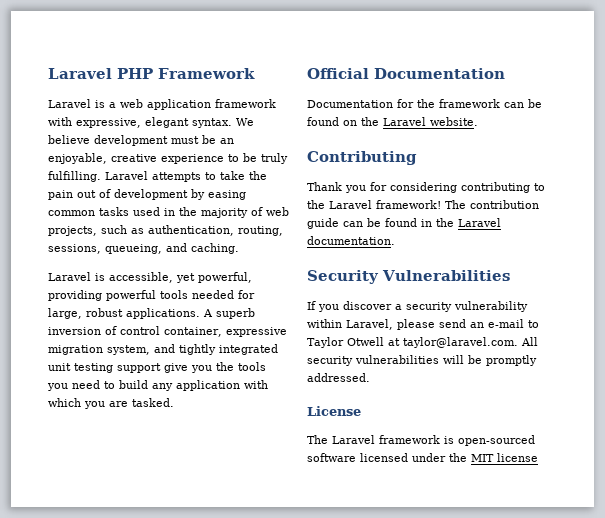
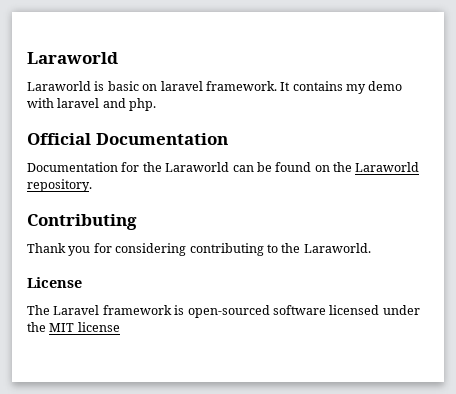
[48,68,255,79] [48,99,276,110] [48,117,254,128] [48,135,234,146] [48,153,288,164] [48,171,267,182] [48,189,246,200] [48,207,289,218] [48,225,283,236] [48,243,239,254] [48,272,252,283] [48,290,255,301] [48,308,255,319] [48,326,287,337] [48,344,278,355] [48,362,266,373] [47,380,268,391] [48,398,174,409] Laravel PHP Framework // Laravel is a web application framework with expressive, elegant syntax. We believe development must be an enjoyable, creative experience to be truly fulfilling. Laravel attempts to take the pain out of development by easing common tasks used in the majority of web projects, such as authentication, routing, sessions, queueing, and caching. // Laravel is accessible, yet powerful, providing powerful tools needed for large, robust applications. A superb inversion of control container, expressive migration system, and tightly integrated unit testing support give you the tools you need to build any application with which you are tasked. -> [27,52,118,64] [27,81,403,94] [27,98,157,111] Laraworld // Laraworld is basic on laravel framework. It contains my demo with laravel and php.
[439,99,500,108] framework -> [165,162,230,172] Laraworld
[383,117,478,126] Laravel website. -> [355,162,420,172] [27,179,92,192] Laraworld repository.
[329,200,539,209] [307,218,501,229] [307,236,395,245] [307,270,510,284] [307,301,528,312] [307,319,539,330] [307,337,538,348] [307,355,537,366] [307,373,370,382] Laravel framework! The contribution guide can be found in the Laravel documentation. // Security Vulnerabilities // If you discover a security vulnerability within Laravel, please send an e-mail to Taylor Otwell at taylor@laravel.com. All security vulnerabilities will be promptly addressed. -> [303,243,371,253] Laraworld.

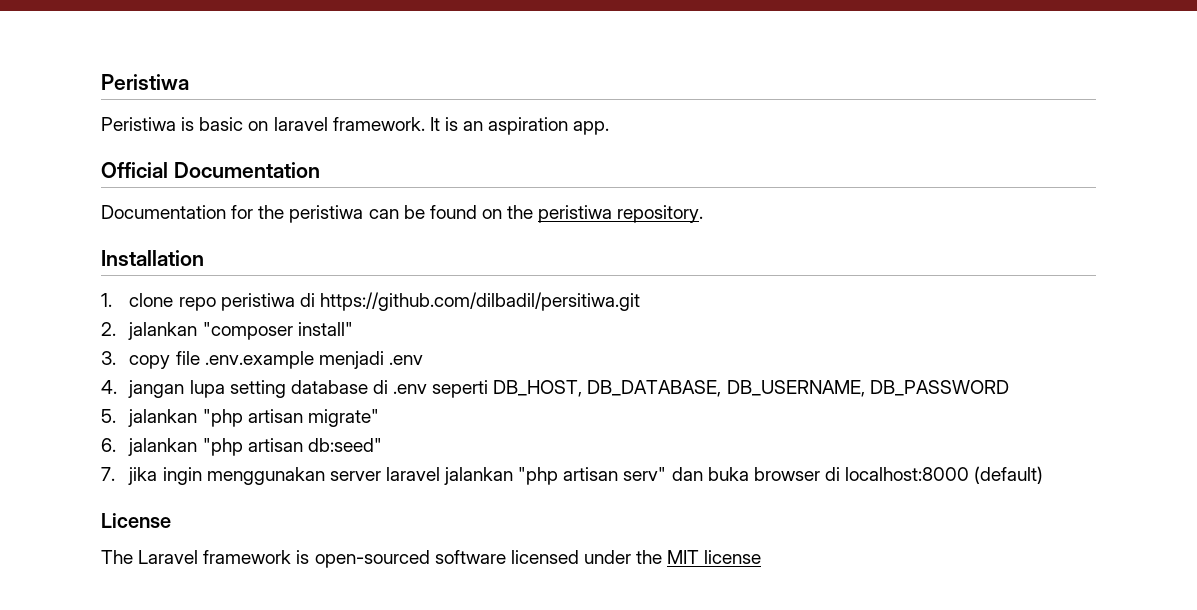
[27,52,118,64] [27,81,91,91] Laraworld // Laraworld -> [101,74,189,90] [101,117,176,131] Peristiwa // Peristiwa
[292,81,403,94] [27,98,157,111] contains my demo with laravel and php. -> [444,117,610,135] is an aspiration app.
[165,162,230,172] Laraworld -> [289,205,364,223] peristiwa
[355,162,420,172] Laraworld -> [538,205,613,223] peristiwa
[27,214,137,230] [27,243,371,256] Contributing // Thank you for considering contributing to the Laraworld. -> [101,250,204,266] [101,292,640,311] [101,322,353,340] [101,351,423,369] [101,380,1009,398] [101,409,379,427] [101,438,382,456] [101,466,1044,485] Installation // 1. clone repo peristiwa di https://github.com/dilbadil/persitiwa.git // 2. jalankan "composer install" // 3. copy file .env.example menjadi .env // 4. jangan lupa setting database di .env seperti DB_HOST, DB_DATABASE, DB_USERNAME, DB_PASSWORD // 5. jalankan "php artisan migrate" // 6. jalankan "php artisan db:seed" // 7. jika ingin menggunakan server laravel jalankan "php artisan serv" dan buka browser di localhost:8000 (default)

